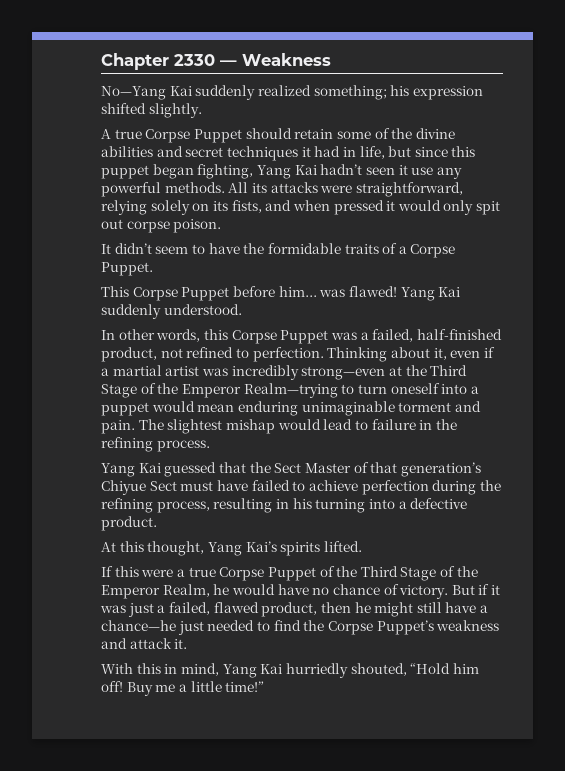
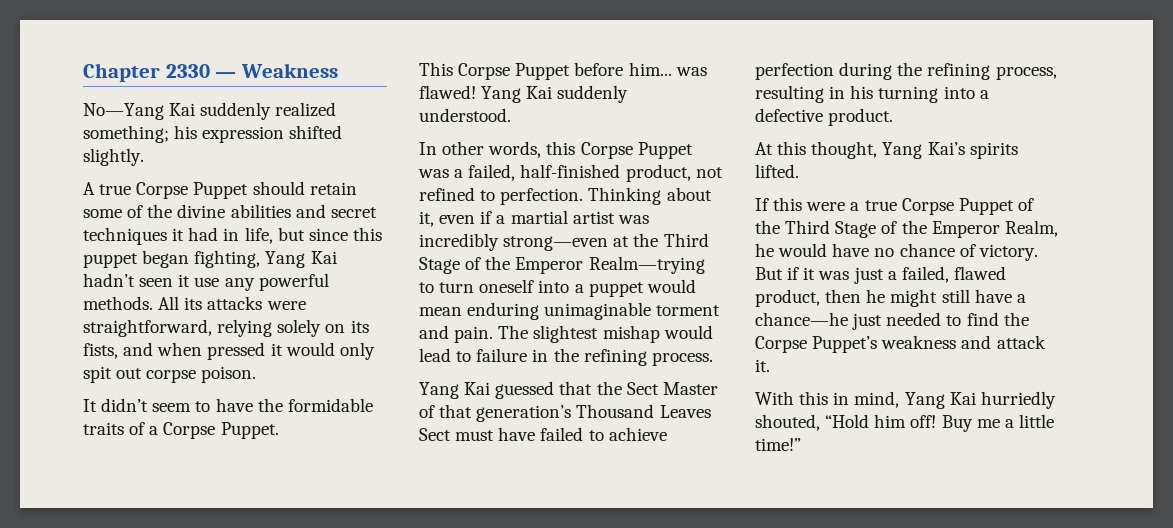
[101,480,146,495] Chiyue -> [576,404,711,418] Thousand Leaves

